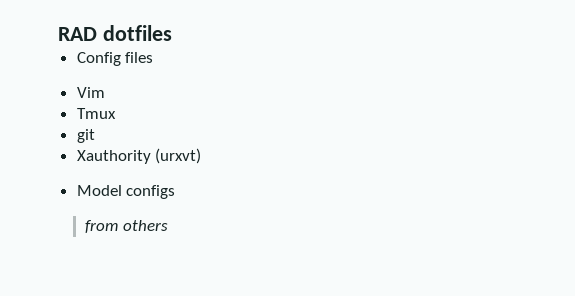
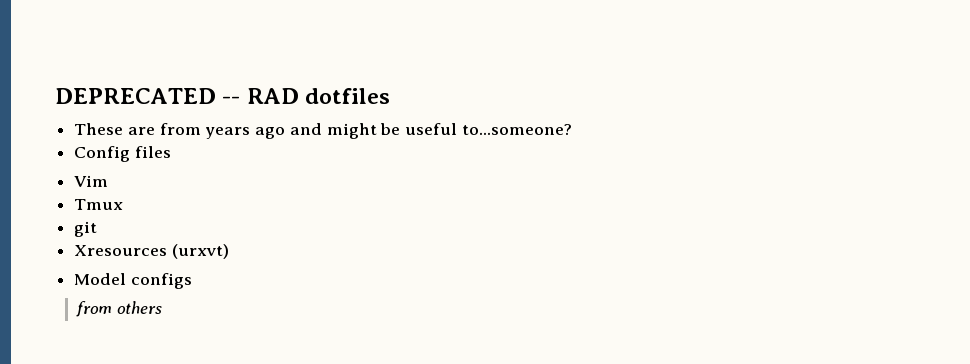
(58, 34) none -> [55,88,241,104] DEPRECATED --
(172, 33) none -> [74,123,572,139] // These are from years ago and might be useful to...someone?
[76,150,151,164] Xauthority -> [74,245,168,256] Xresources

